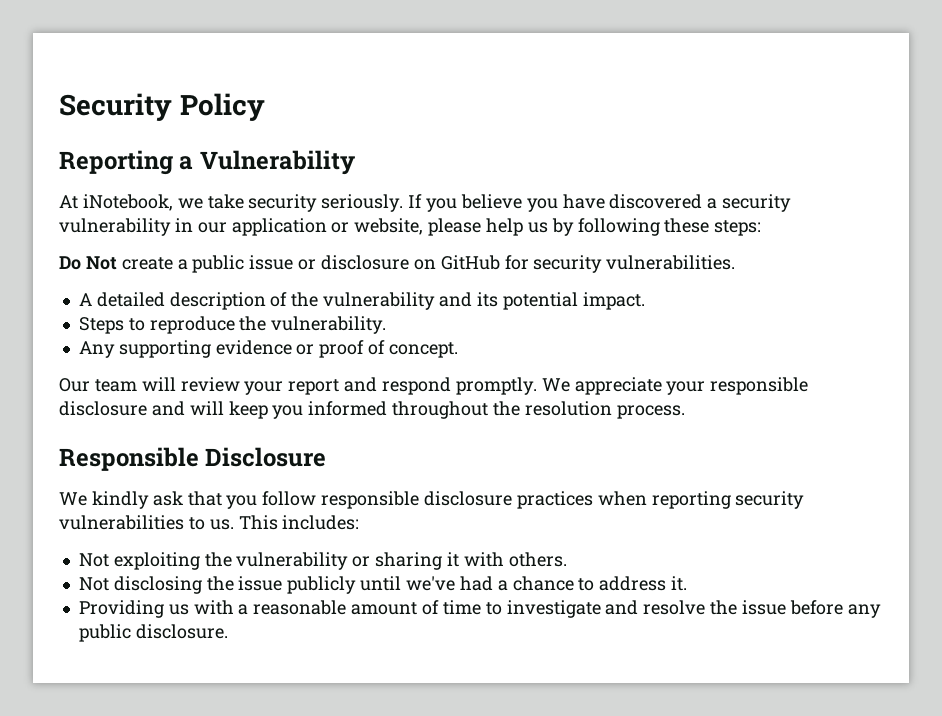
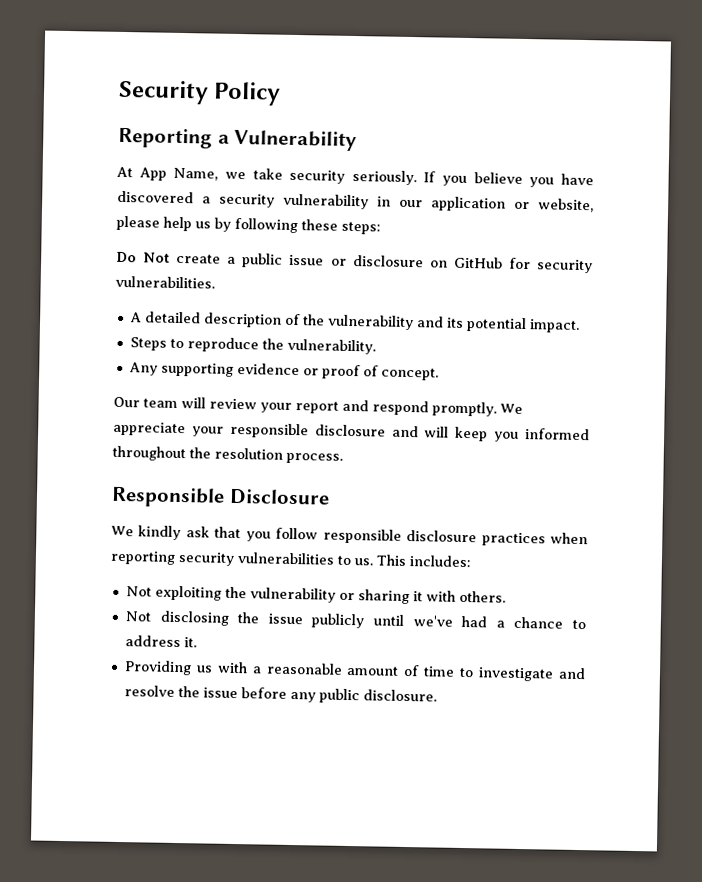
[82,194,173,211] iNotebook, -> [138,167,219,181] App Name,

